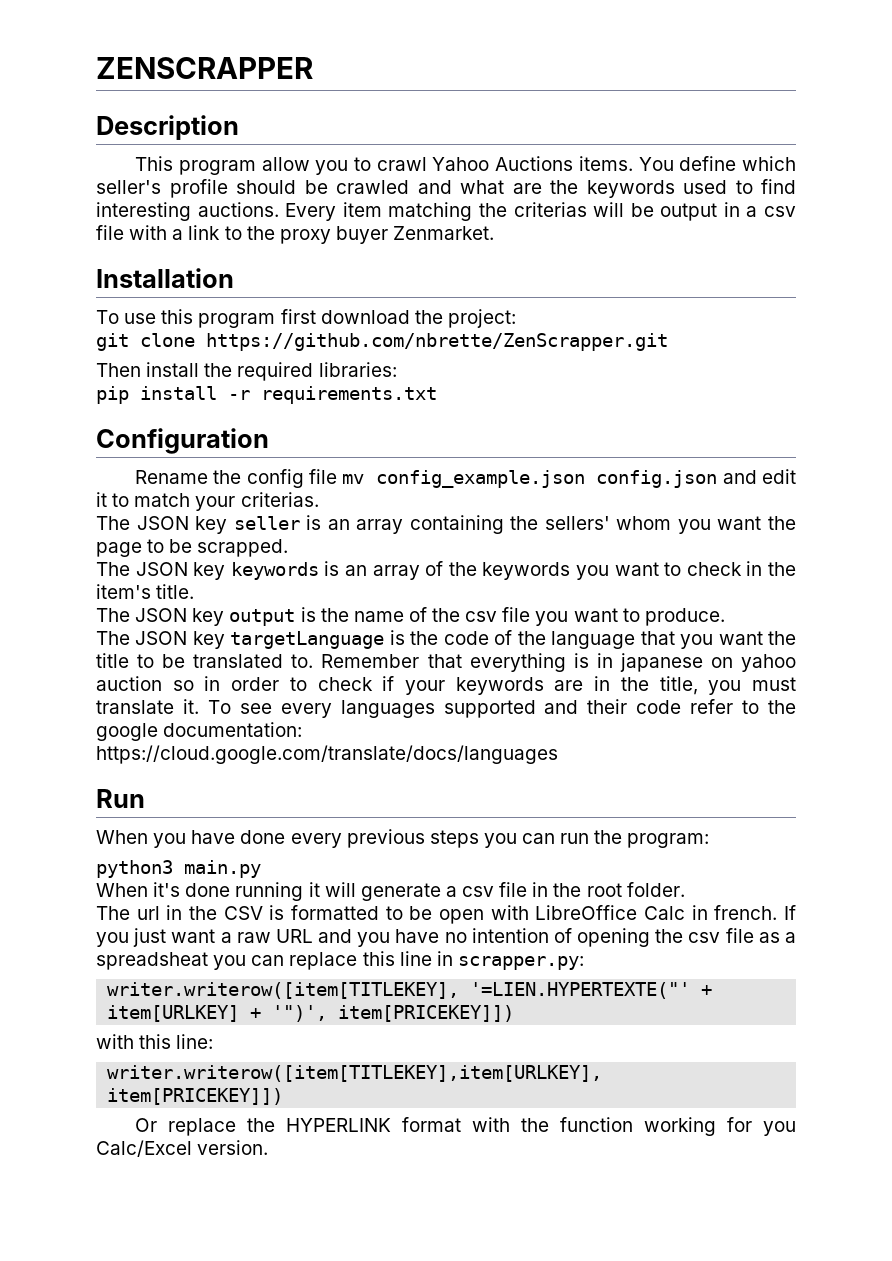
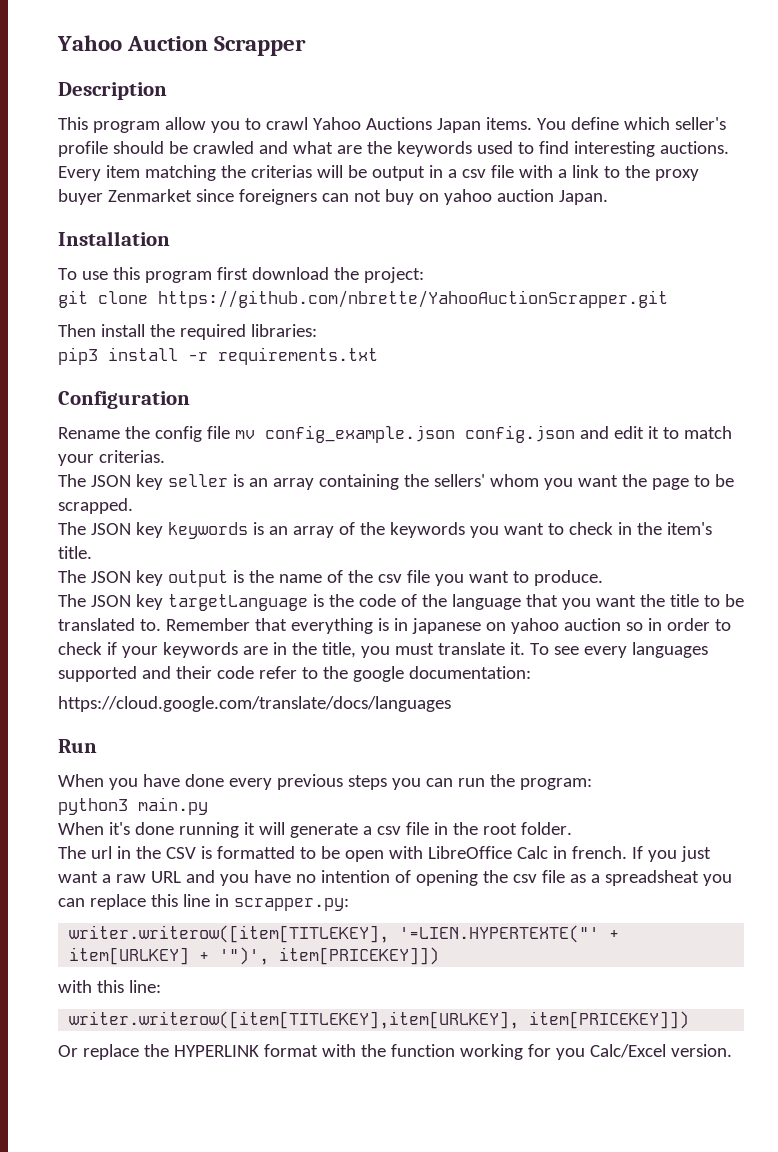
[96,57,313,79] ZENSCRAPPER -> [57,35,307,56] Yahoo Auction Scrapper
(574, 163) none -> [436,118,481,133] Japan
[393,226,495,240] Zenmarket. -> [107,189,608,205] Zenmarket since foreigners can not buy on yahoo auction Japan.
[206,333,668,351] https://github.com/nbrette/ZenScrapper.git -> [158,290,668,308] https://github.com/nbrette/YahooAuctionScrapper.git
[96,386,129,404] pip -> [58,347,98,365] pip3

